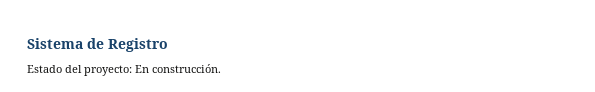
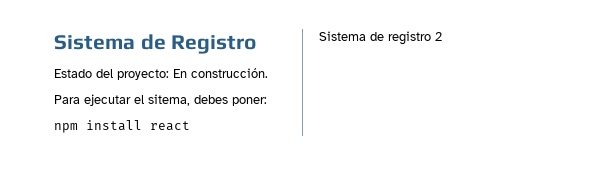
(221, 68) none -> [54,94,267,106] [54,120,190,133] [319,31,442,45] // Para ejecutar el sitema, debes poner: // npm install react // Sistema de registro 2

